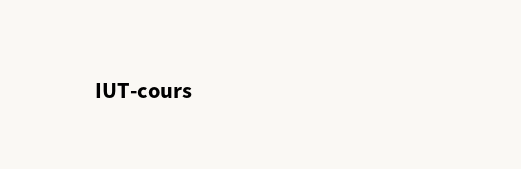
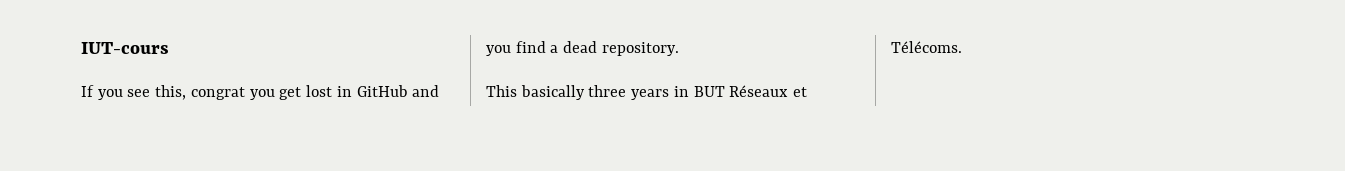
(192, 90) none -> [81,85,440,100] [486,41,679,56] [486,85,808,100] [891,41,962,53] // If you see this, congrat you get lost in GitHub and you find a dead repository. // This basically three years in BUT Réseaux et Télécoms.

